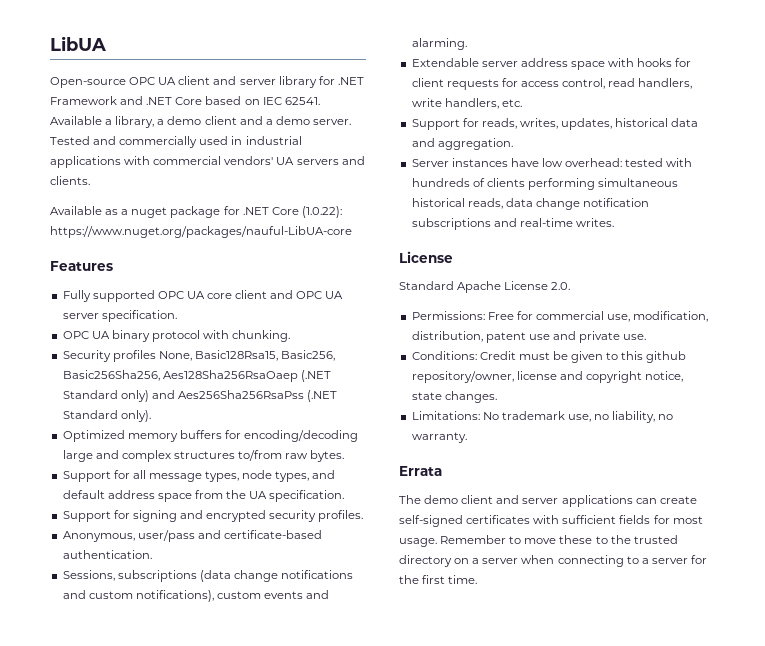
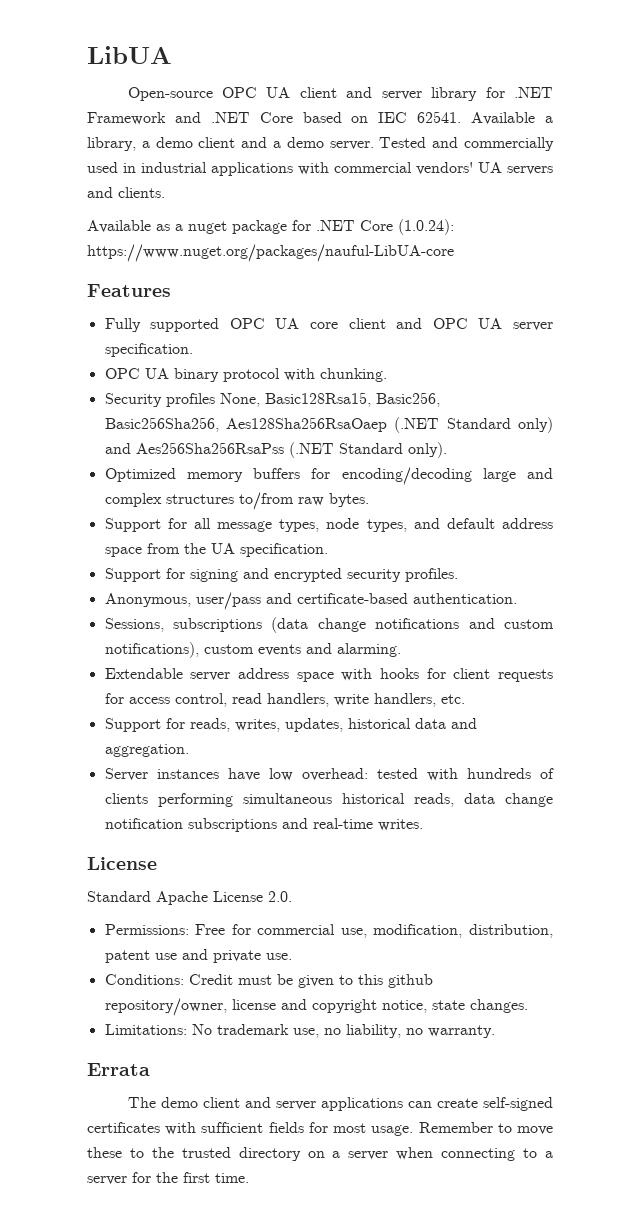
[301,206,342,218] (1.0.22): -> [398,219,454,235] (1.0.24):

